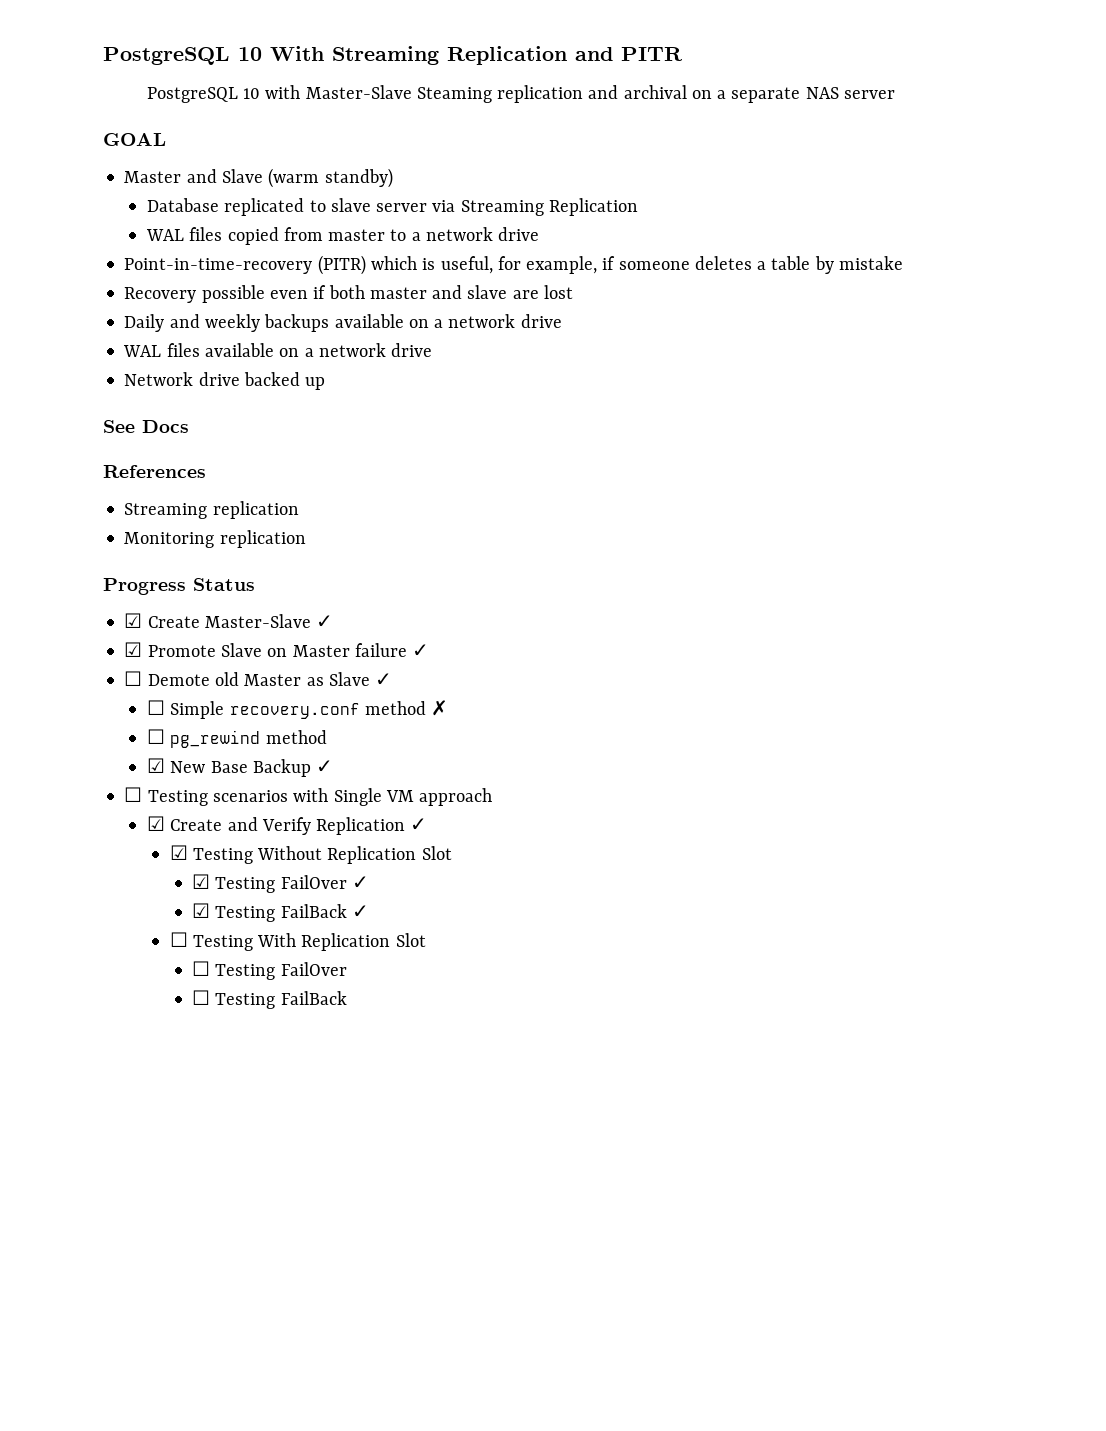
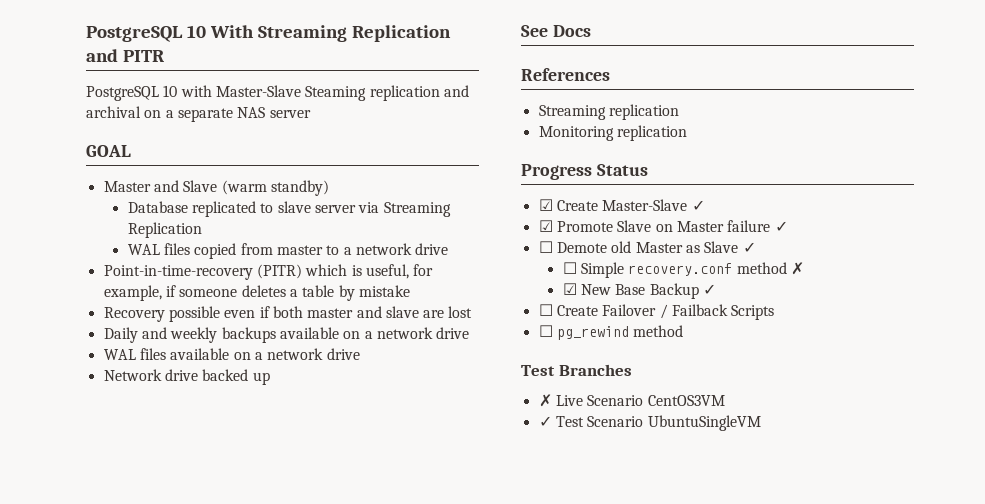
[147,729,327,748] // ☐ pg_rewind method -> (805, 268) none
[147,788,493,806] [147,816,428,835] [169,845,452,864] [192,874,369,893] [192,903,369,922] [169,932,426,951] [192,961,347,980] [192,990,347,1009] Testing scenarios with Single VM approach // ☑ Create and Verify Replication ✓ // ☑ Testing Without Replication Slot // ☑ Testing FailOver ✓ // ☑ Testing FailBack ✓ // ☐ Testing With Replication Slot // ☐ Testing FailOver // ☐ Testing FailBack -> [556,304,775,320] [538,325,684,340] [521,364,632,376] [538,394,725,407] [538,415,761,431] Create Failover / Failback Scripts // ☐ pg_rewind method // Test Branches // ✗ Live Scenario CentOS3VM // ✓ Test Scenario UbuntuSingleVM

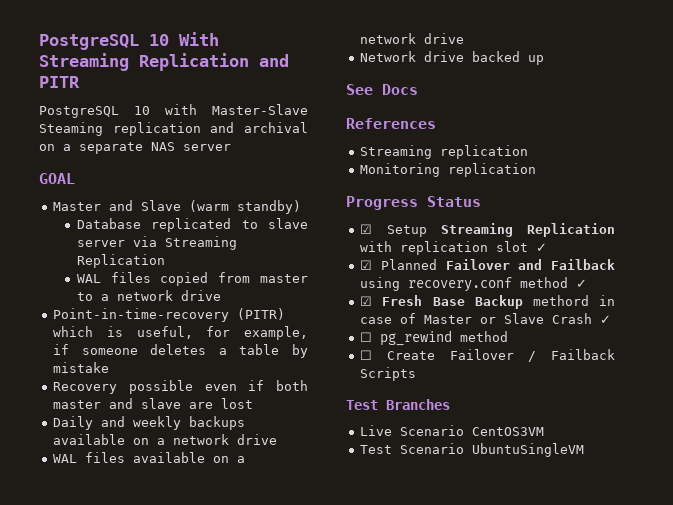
[556,199,705,211] [538,220,788,232] [538,241,756,253] [562,262,805,278] [562,283,717,299] Create Master-Slave ✓ // ☑ Promote Slave on Master failure ✓ // ☐ Demote old Master as Slave ✓ // ☐ Simple recovery.conf method ✗ // ☑ New Base Backup ✓ -> [386,223,615,237] [360,241,548,255] [360,259,615,270] [360,277,588,292] [360,295,615,309] [360,313,612,324] [360,330,509,346] Setup Streaming Replication with replication slot ✓ // ☑ Planned Failover and Failback using recovery.conf method ✓ // ☑ Fresh Base Backup methord in case of Master or Slave Crash ✓ // ☐ pg_rewind method
[538,325,684,340] // ☐ pg_rewind method -> (417, 374) none
[538,394,552,407] ✗ -> (450, 404) none
[538,416,552,427] ✓ -> (545, 431) none

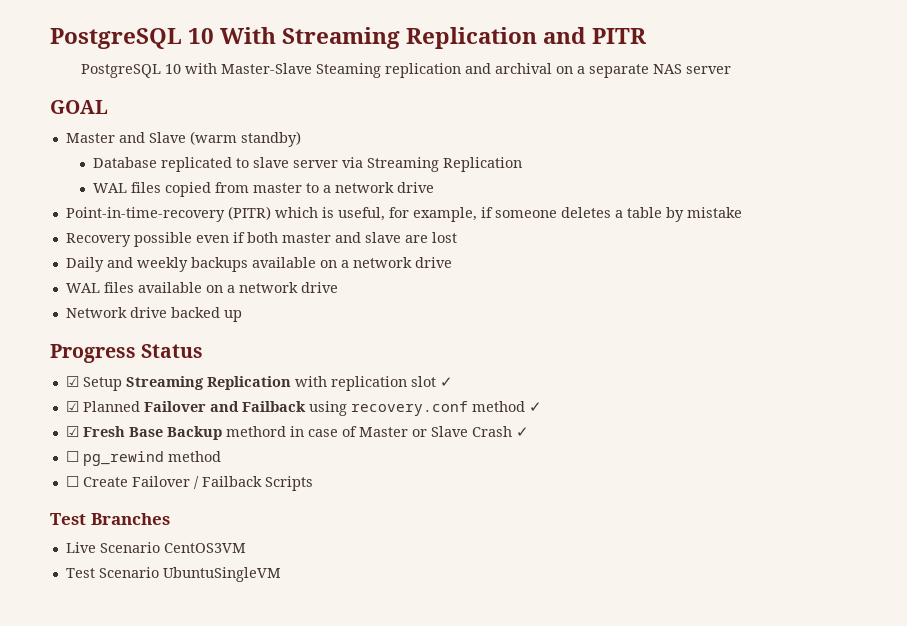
[346,84,418,95] [346,118,436,129] [360,145,529,159] [360,163,537,177] // See Docs // References // Streaming replication // Monitoring replication -> (242, 316) none

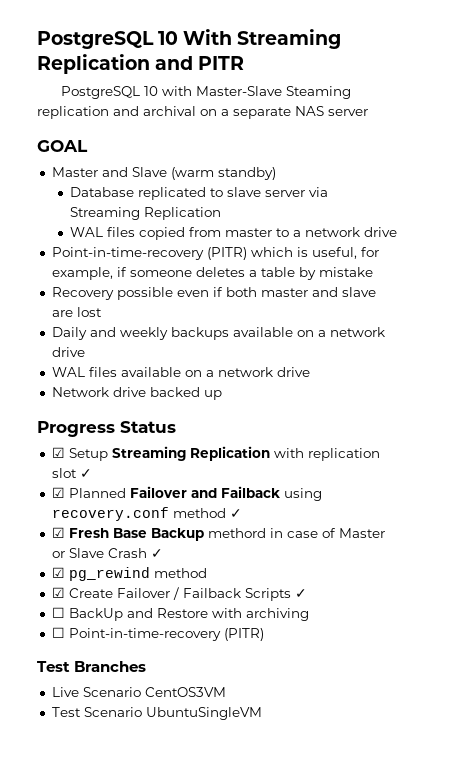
[65,451,79,462] ☐ -> [51,567,65,578] ☑
[65,476,79,487] ☐ -> [51,587,65,598] ☑
(313, 483) none -> [294,589,307,598] [51,607,309,621] [51,627,264,641] ✓ // ☐ BackUp and Restore with archiving // ☐ Point-in-time-recovery (PITR)

